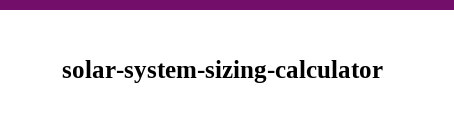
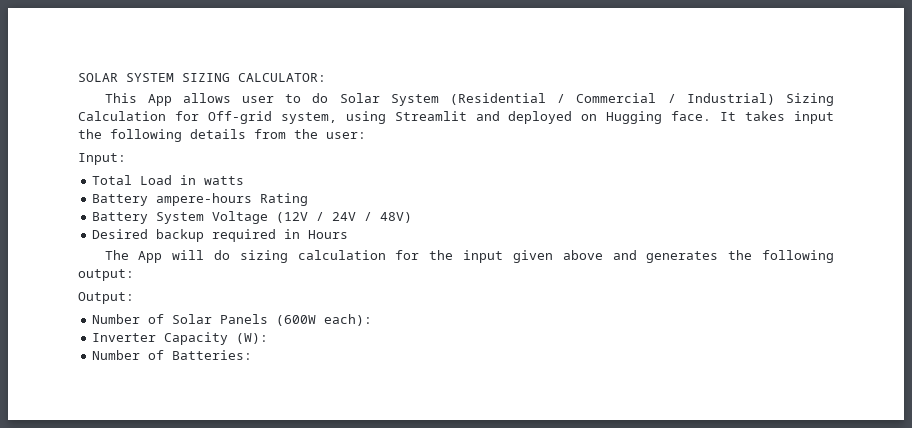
[62,60,383,83] solar-system-sizing-calculator -> [78,73,326,82] [104,93,834,106] [78,111,834,124] [78,129,366,142] [78,153,126,165] [92,175,245,185] [92,193,309,206] [92,211,413,224] [92,229,349,242] [104,250,834,263] [78,269,134,281] [78,292,134,304] [92,314,373,326] [92,332,269,345] [92,350,253,360] SOLAR SYSTEM SIZING CALCULATOR: // This App allows user to do Solar System (Residential / Commercial / Industrial) Sizing Calculation for Off-grid system, using Streamlit and deployed on Hugging face. It takes input the following details from the user: // Input: // Total Load in watts // Battery ampere-hours Rating // Battery System Voltage (12V / 24V / 48V) // Desired backup required in Hours // The App will do sizing calculation for the input given above and generates the following output: // Output: // Number of Solar Panels (600W each): // Inverter Capacity (W): // Number of Batteries:

